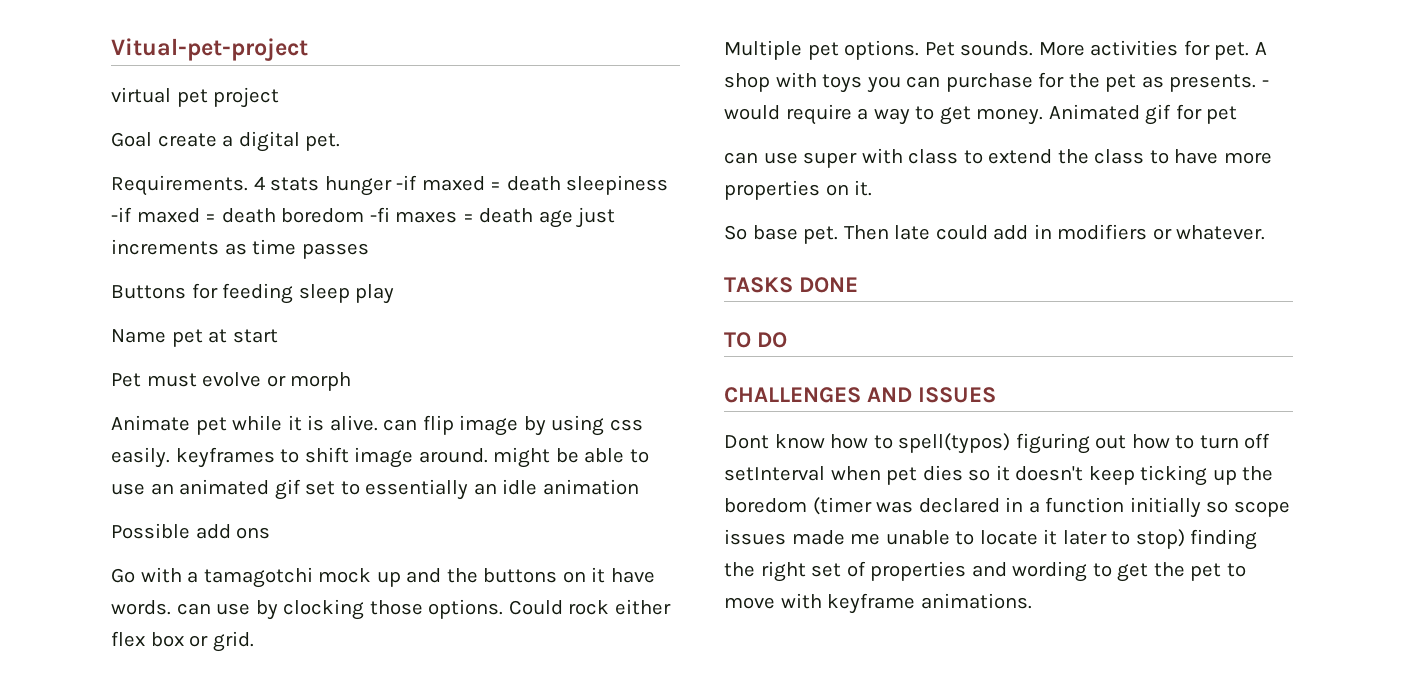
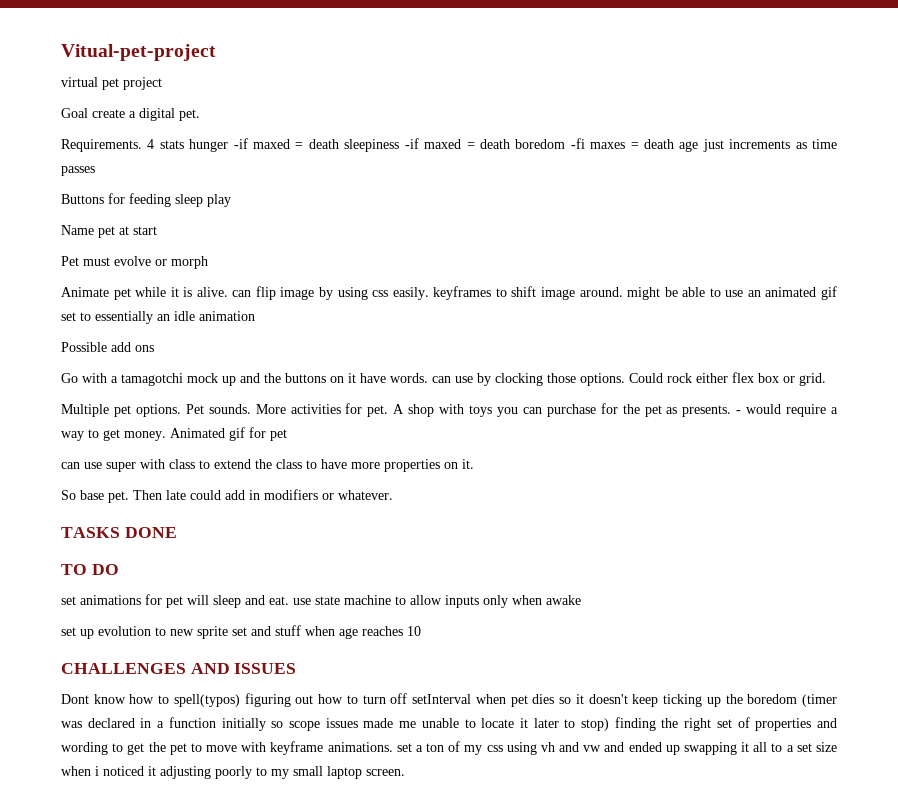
(788, 340) none -> [61,594,581,608] [61,625,421,639] // set animations for pet will sleep and eat. use state machine to allow inputs only when awake // set up evolution to new sprite set and stuff when age reaches 10
(1032, 601) none -> [396,741,838,755] [61,766,405,779] set a ton of my css using vh and vw and ended up swapping it all to a set size when i noticed it adjusting poorly to my small laptop screen.

